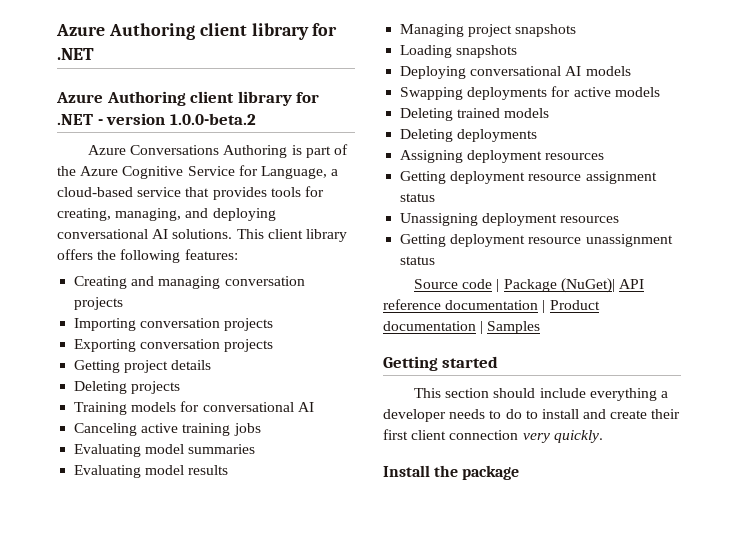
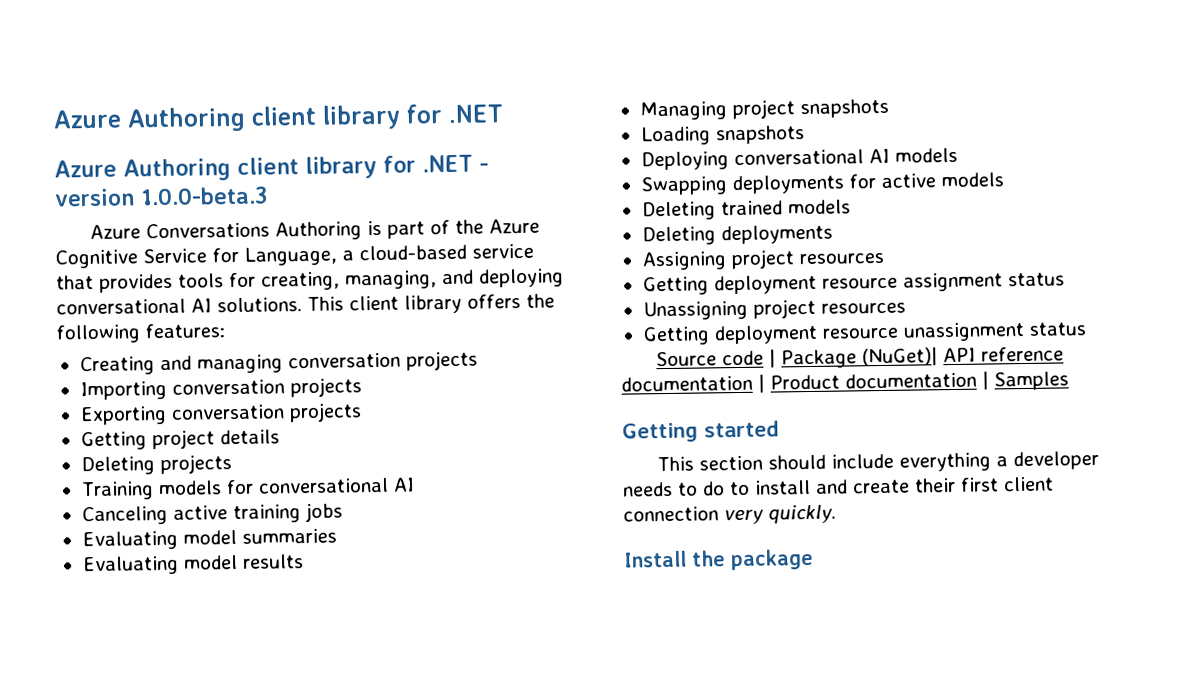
[169,113,256,125] 1.0.0-beta.2 -> [140,186,268,206] 1.0.0-beta.3
[467,150,543,163] deployment -> [730,249,795,270] project
[482,213,558,226] deployment -> [752,298,816,319] project

